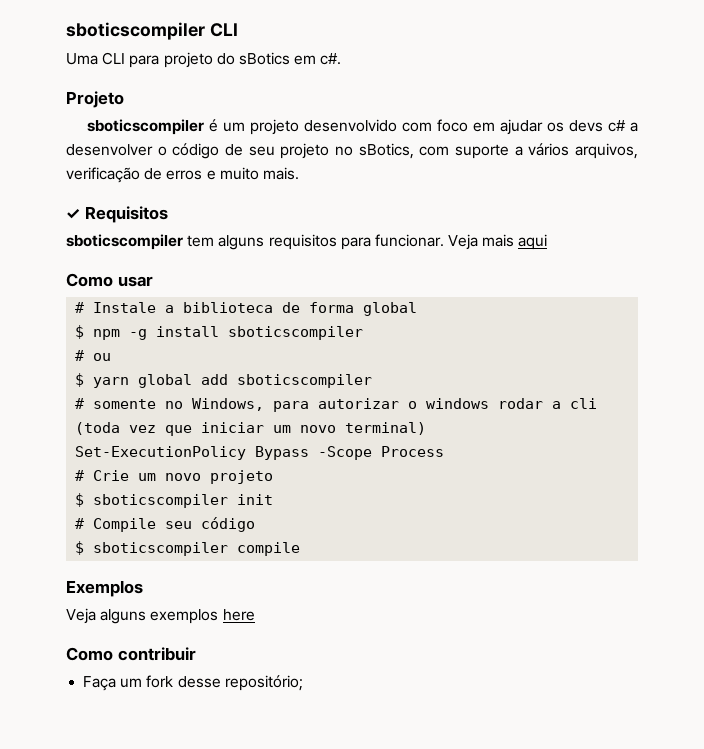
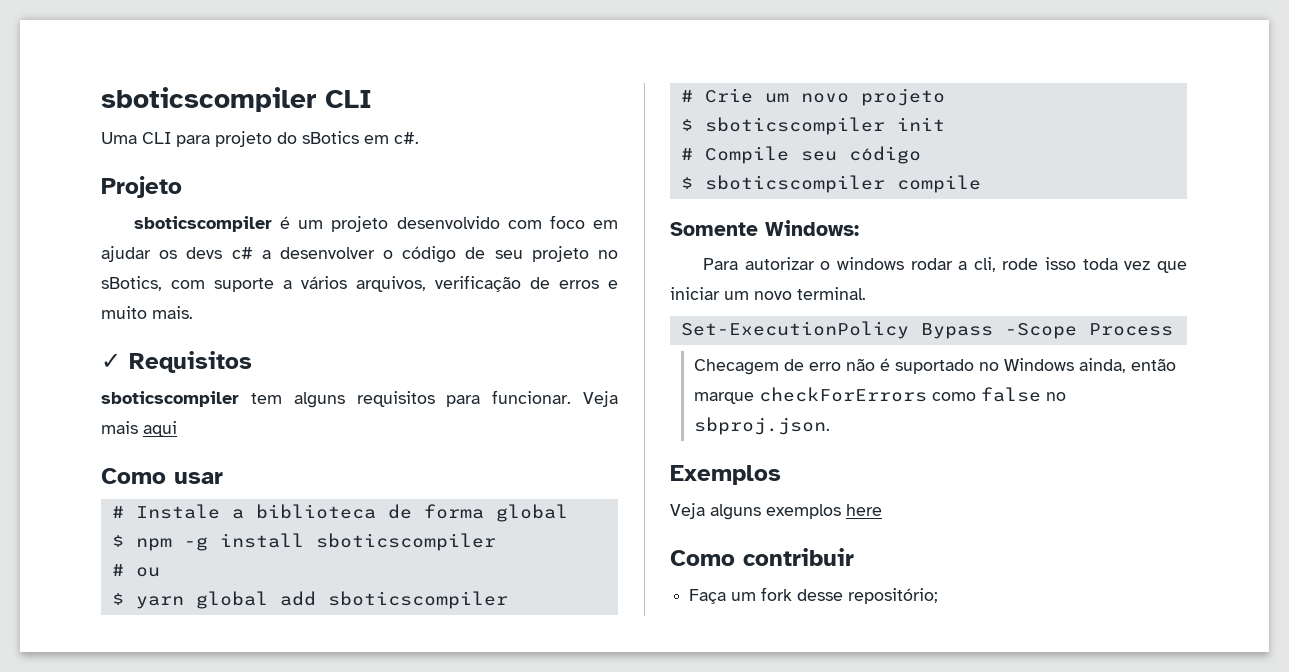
[75,398,598,412] [75,422,427,436] [75,446,445,460] // # somente no Windows, para autorizar o windows rodar a cli (toda vez que iniciar um novo terminal) // Set-ExecutionPolicy Bypass -Scope Process -> (508, 600) none
(301, 549) none -> [670,220,859,236] [703,257,1187,273] [670,287,866,300] [680,321,1173,339] [693,358,1176,375] [693,387,1066,404] [693,417,830,435] // Somente Windows: // Para autorizar o windows rodar a cli, rode isso toda vez que iniciar um novo terminal. // Set-ExecutionPolicy Bypass -Scope Process // Checagem de erro não é suportado no Windows ainda, então marque checkForErrors como false no sbproj.json.

